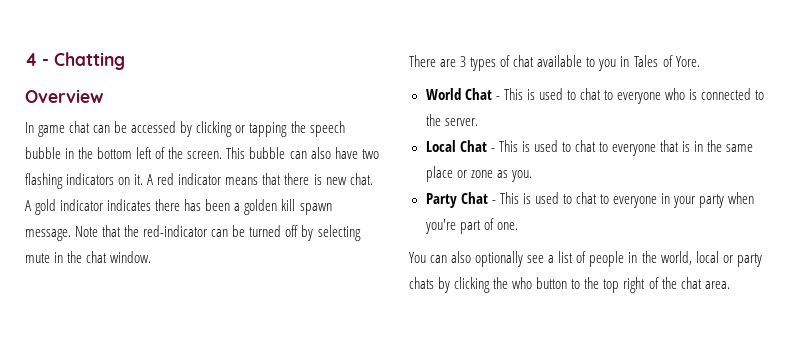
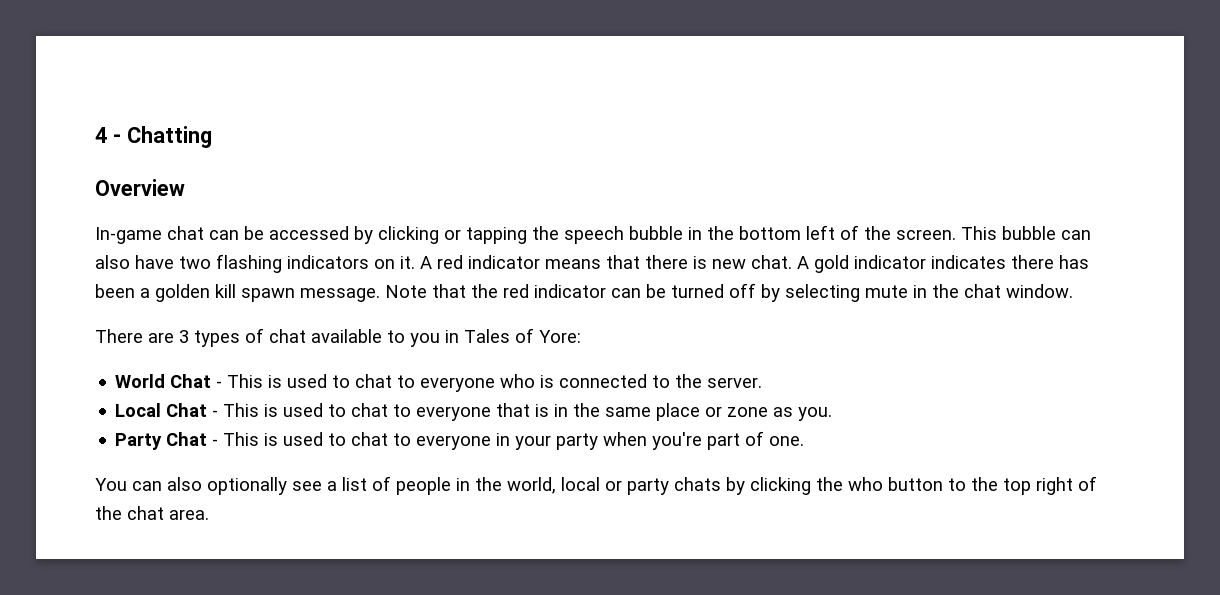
[25,122,66,137] In game -> [95,227,162,244] In-game
[143,225,208,237] red-indicator -> [503,284,606,298] red indicator
[675,56,700,67] Yore. -> [539,330,581,343] Yore:

